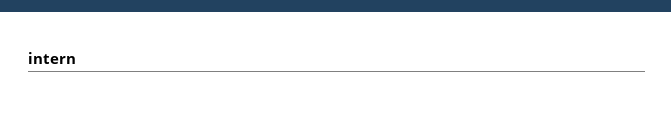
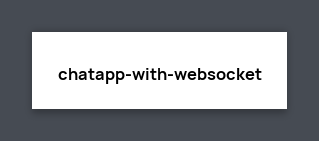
[28,52,76,64] intern -> [58,68,262,84] chatapp-with-websocket

